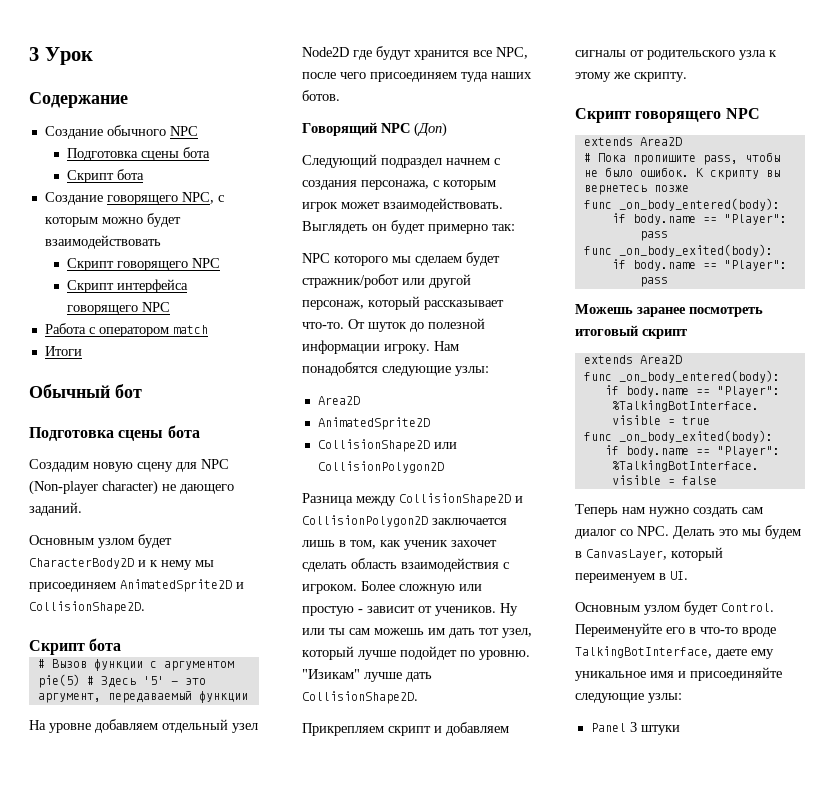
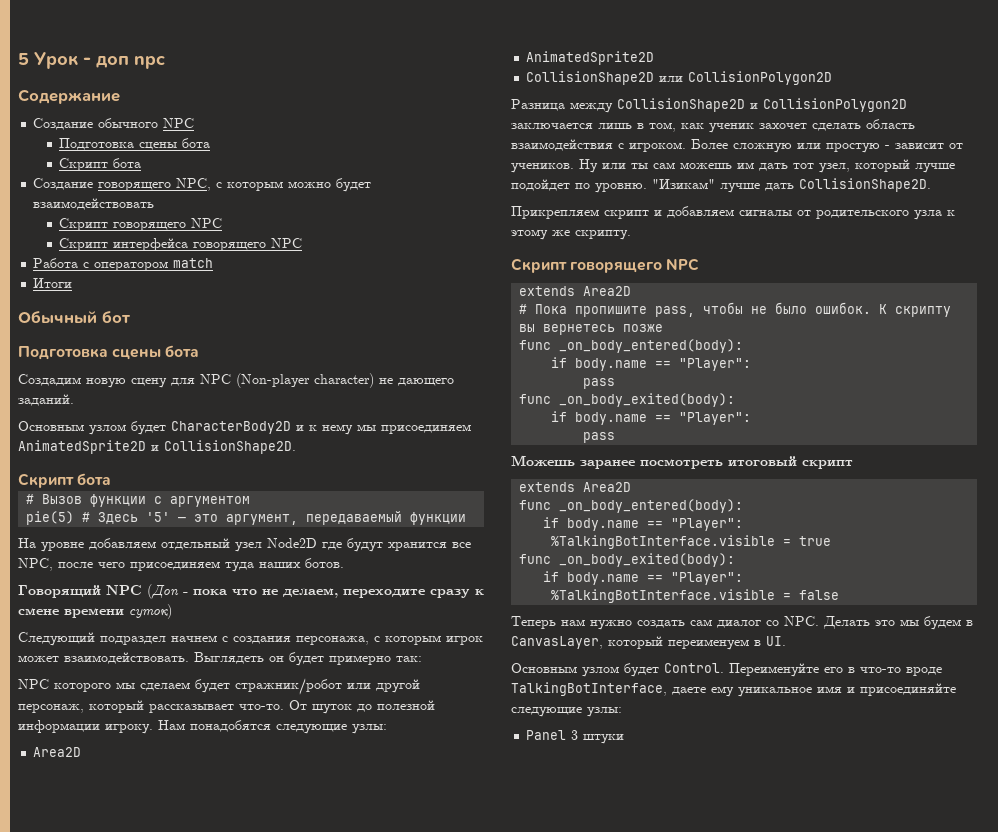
[29,47,39,61] 3 -> [18,53,29,65] 5
(93, 56) none -> [83,56,166,69] - доп npc
[414,122,447,137] (Доп) -> [147,584,484,599] [18,604,172,619] (Доп - пока что не делаем, переходите сразу к смене времени суток)

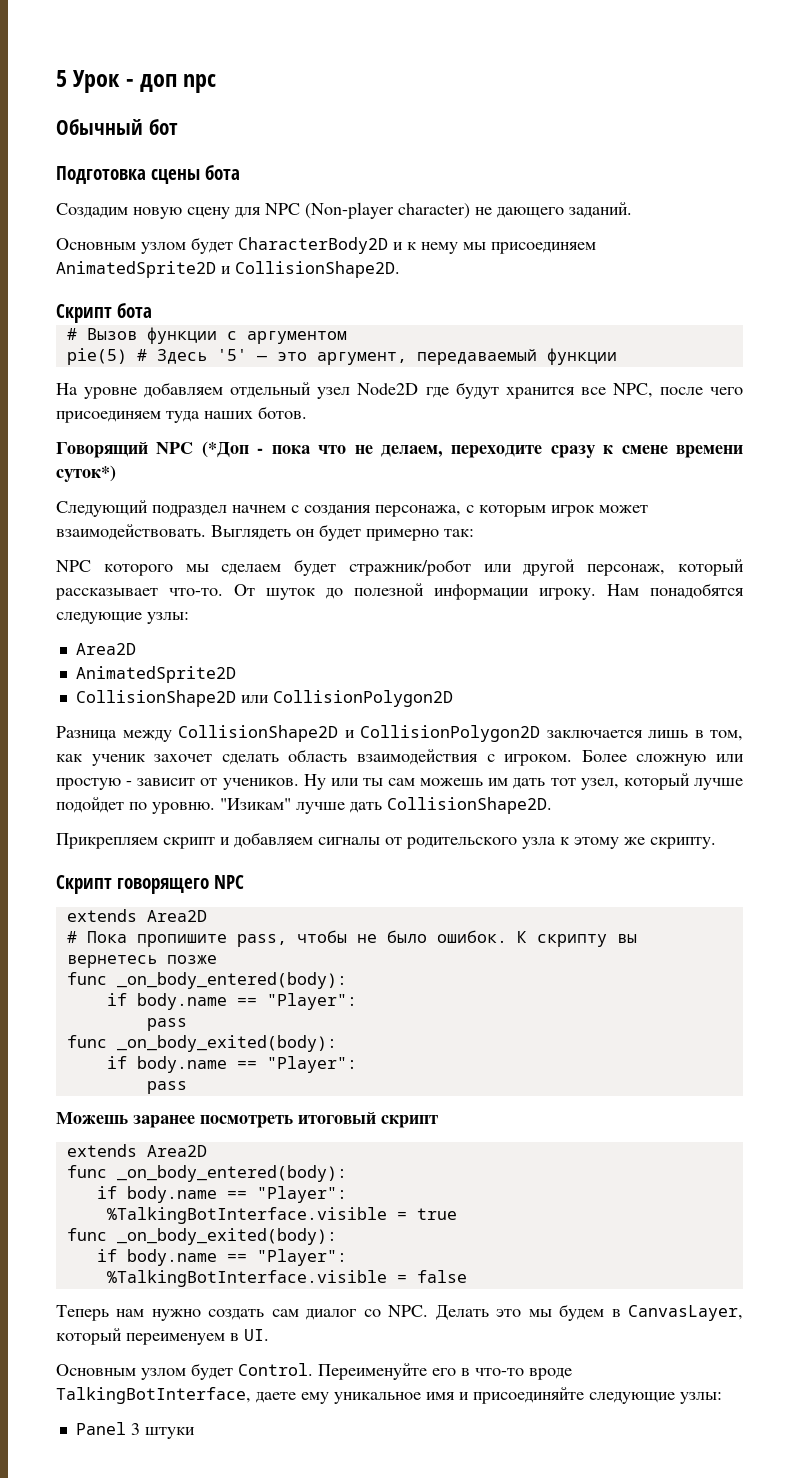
[18,89,120,104] [33,118,195,130] [59,138,211,150] [59,158,142,171] [33,178,372,192] [33,198,155,210] [59,218,223,231] [59,238,303,251] [33,258,214,271] [33,278,73,289] // Содержание // Создание обычного NPC // Подготовка сцены бота // Скрипт бота // Создание говорящего NPC, с которым можно будет взаимодействовать // Скрипт говорящего NPC // Скрипт интерфейса говорящего NPC // Работа с оператором match // Итоги -> (217, 83) none
[147,584,179,599] (Доп -> [201,441,249,458] (*Доп
[129,604,172,619] суток) -> [56,465,116,482] суток*)

